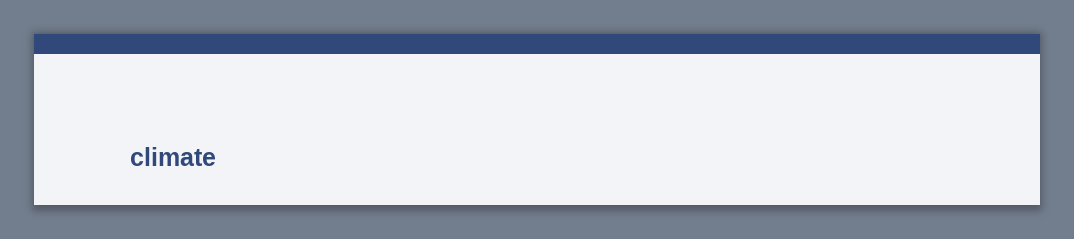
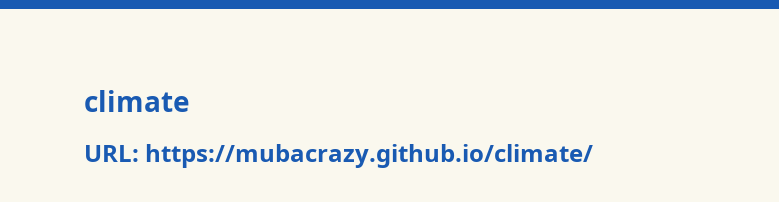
(216, 156) none -> [84,144,594,168] // URL: https://mubacrazy.github.io/climate/

